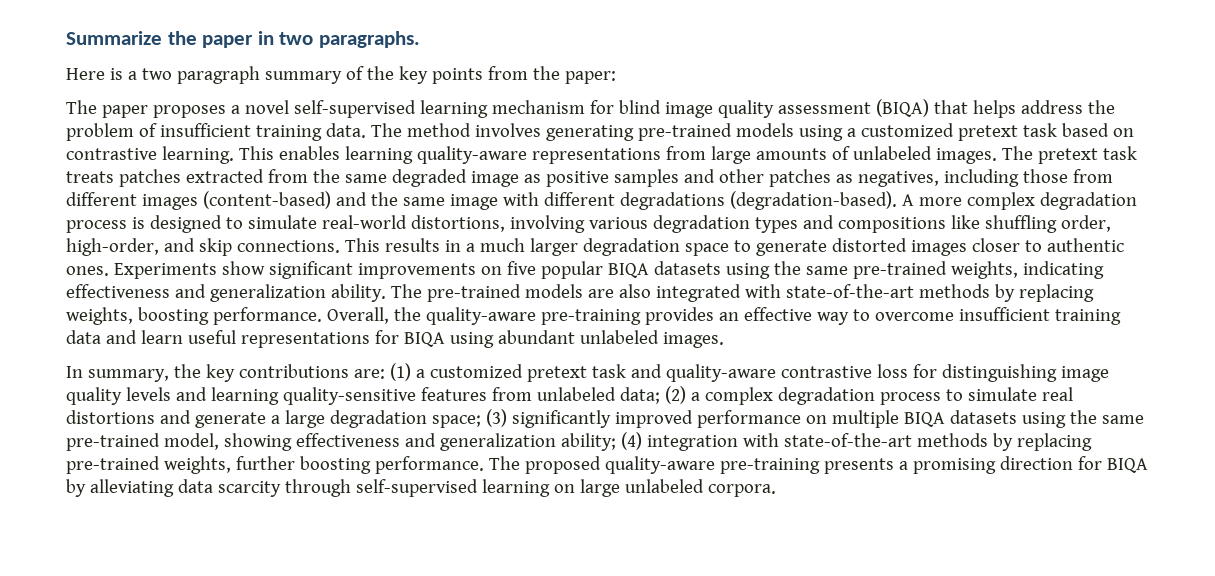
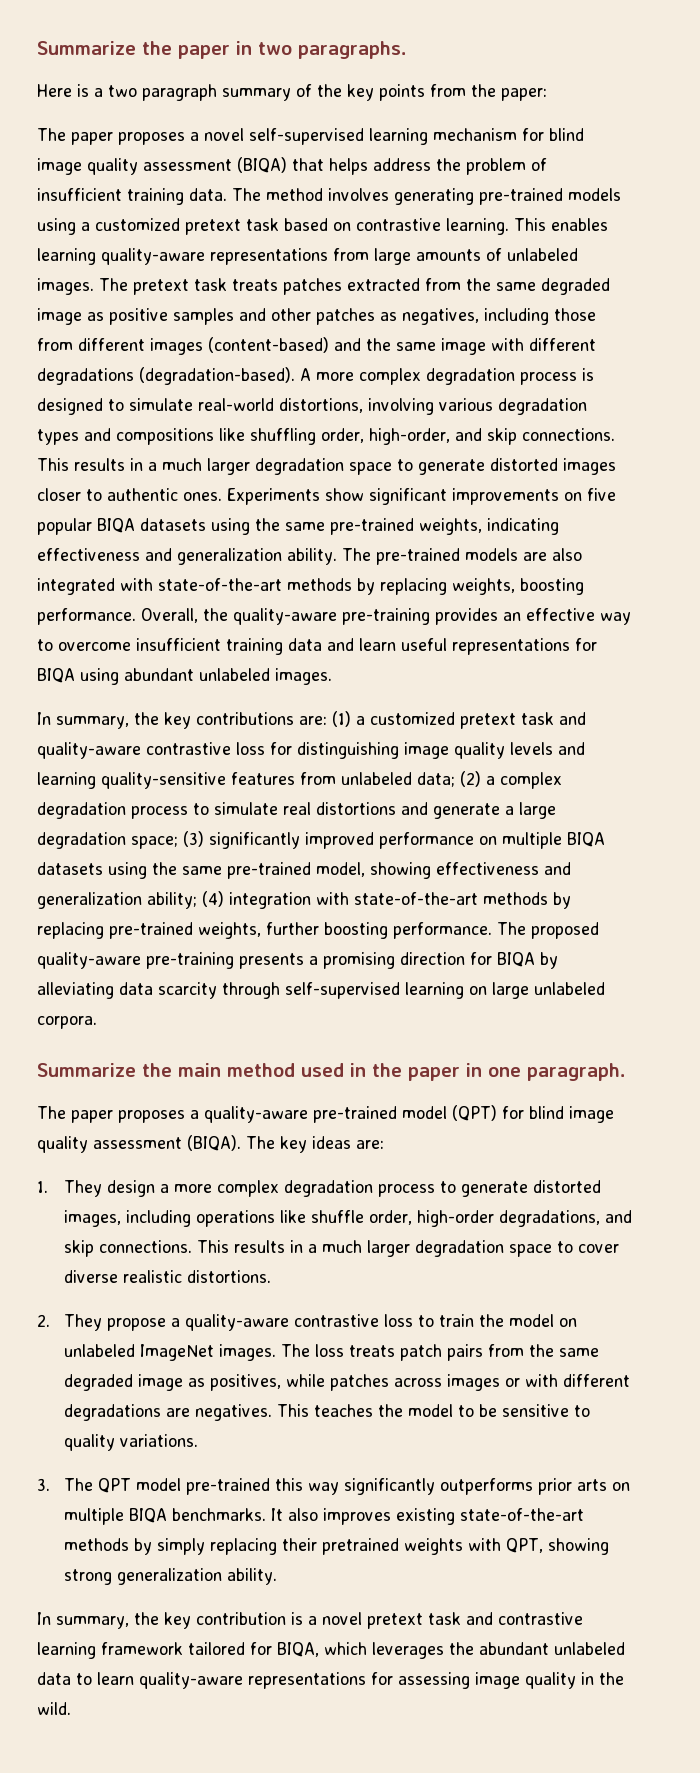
(776, 490) none -> [37,1063,626,1081] [37,1105,614,1123] [37,1135,384,1153] [37,1180,601,1197] [63,1210,632,1227] [63,1240,619,1257] [63,1270,271,1283] [37,1314,577,1331] [63,1344,599,1361] [63,1374,630,1391] [63,1404,590,1421] [63,1434,198,1451] [37,1478,630,1495] [63,1508,584,1525] [63,1538,609,1555] [63,1568,277,1585] [37,1612,583,1629] [37,1642,625,1659] [37,1672,624,1689] [37,1702,71,1715] // Summarize the main method used in the paper in one paragraph. // The paper proposes a quality-aware pre-trained model (QPT) for blind image quality assessment (BIQA). The key ideas are: // 1. They design a more complex degradation process to generate distorted images, including operations like shuffle order, high-order degradations, and skip connections. This results in a much larger degradation space to cover diverse realistic distortions. // 2. They propose a quality-aware contrastive loss to train the model on unlabeled ImageNet images. The loss treats patch pairs from the same degraded image as positives, while patches across images or with different degradations are negatives. This teaches the model to be sensitive to quality variations. // 3. The QPT model pre-trained this way significantly outperforms prior arts on multiple BIQA benchmarks. It also improves existing state-of-the-art methods by simply replacing their pretrained weights with QPT, showing strong generalization ability. // In summary, the key contribution is a novel pretext task and contrastive learning framework tailored for BIQA, which leverages the abundant unlabeled data to learn quality-aware representations for assessing image quality in the wild.

